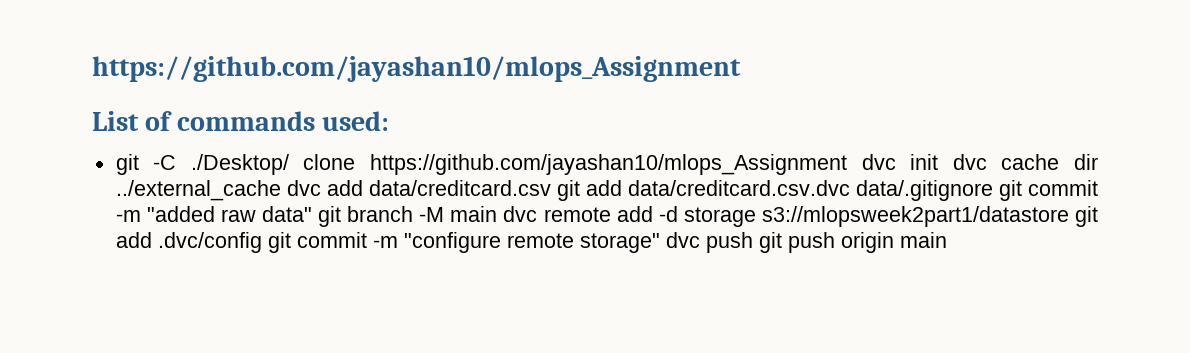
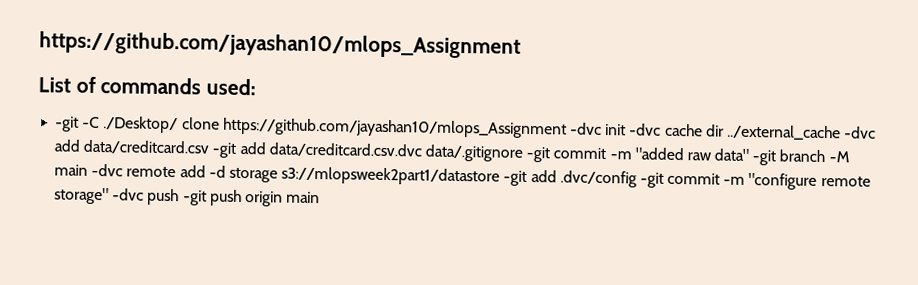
[115,154,139,175] git -> [55,116,80,132] -git
[861,154,987,170] dvc init dvc -> [569,122,662,136] -dvc init -dvc
[286,180,321,196] dvc -> [844,126,877,139] -dvc
[556,180,580,201] git -> [212,142,237,158] -git
[998,180,1022,201] git -> [526,146,551,163] -git
[318,206,342,227] git -> [752,150,777,166] -git
[503,206,538,222] dvc -> [91,163,124,177] -dvc
[1075,206,1098,227] git -> [503,170,528,186] -git
[267,232,291,253] git -> [639,172,664,188] -git
[665,232,782,253] dvc push git -> [112,188,207,206] -dvc push -git

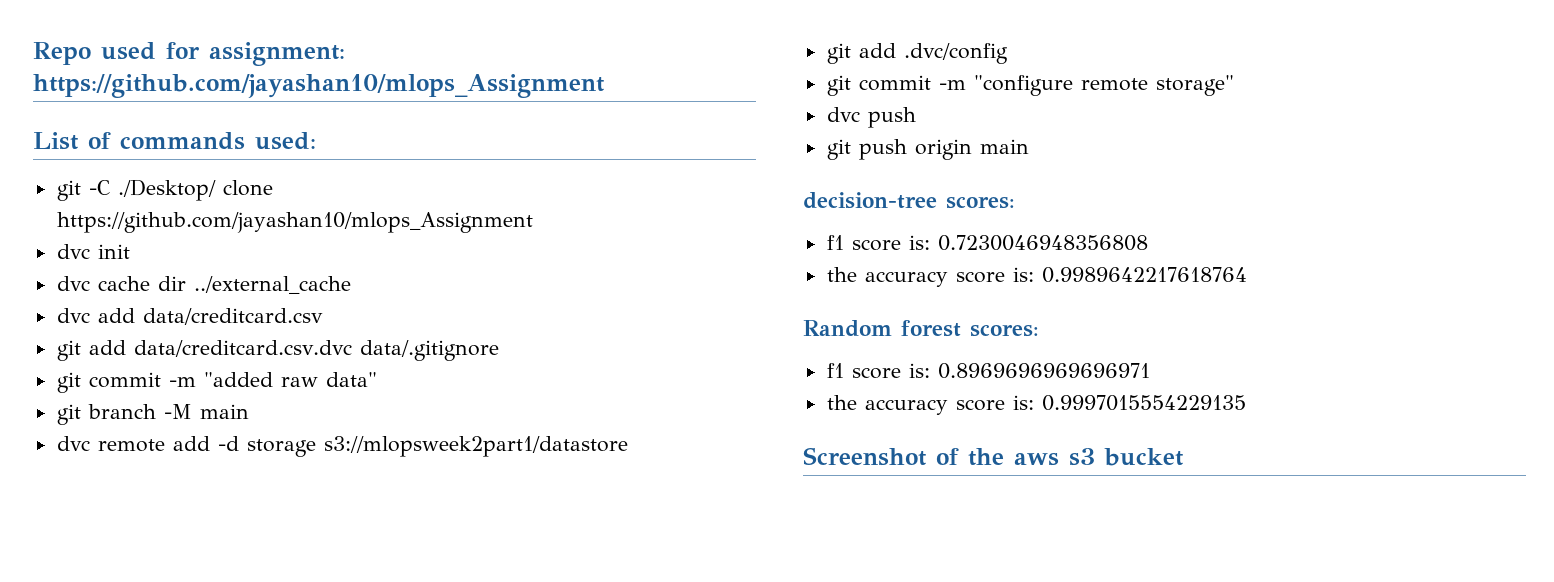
(39, 45) none -> [33,42,345,66] Repo used for assignment:
[55,116,80,132] -git -> [56,180,81,201] git
[569,122,602,135] -dvc -> [56,244,90,259] // dvc
[629,123,662,136] -dvc -> [56,276,90,291] // dvc
[844,126,877,139] -dvc -> [56,308,90,323] // dvc
[212,142,237,158] -git -> [56,340,81,361] // git
[526,146,551,163] -git -> [56,372,81,393] // git
[752,150,777,166] -git -> [56,404,81,425] // git
[91,163,124,177] -dvc -> [56,436,90,451] // dvc
[503,170,528,186] -git -> [826,43,851,64] // git
[639,172,664,188] -git -> [826,75,851,96] // git
[112,188,207,206] -dvc push -git -> [826,107,916,128] [826,139,851,160] // dvc push // git
(321, 197) none -> [803,192,1015,209] [826,235,1148,251] [826,267,1247,287] [803,320,1039,337] [826,363,1150,379] [826,395,1246,415] [803,447,1184,466] // decision-tree scores: // f1 score is: 0.7230046948356808 // the accuracy score is: 0.9989642217618764 // Random forest scores: // f1 score is: 0.8969696969696971 // the accuracy score is: 0.9997015554229135 // Screenshot of the aws s3 bucket

